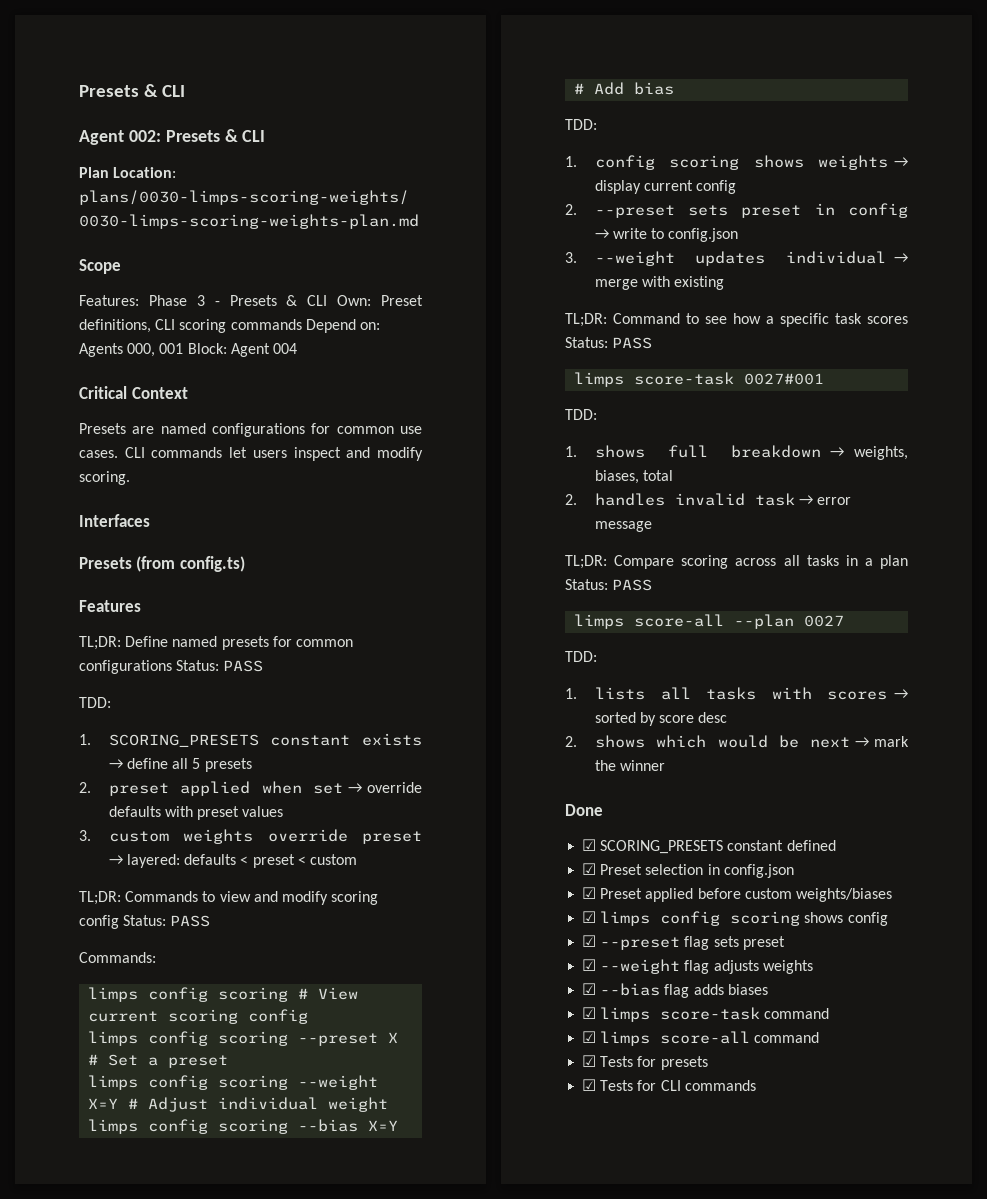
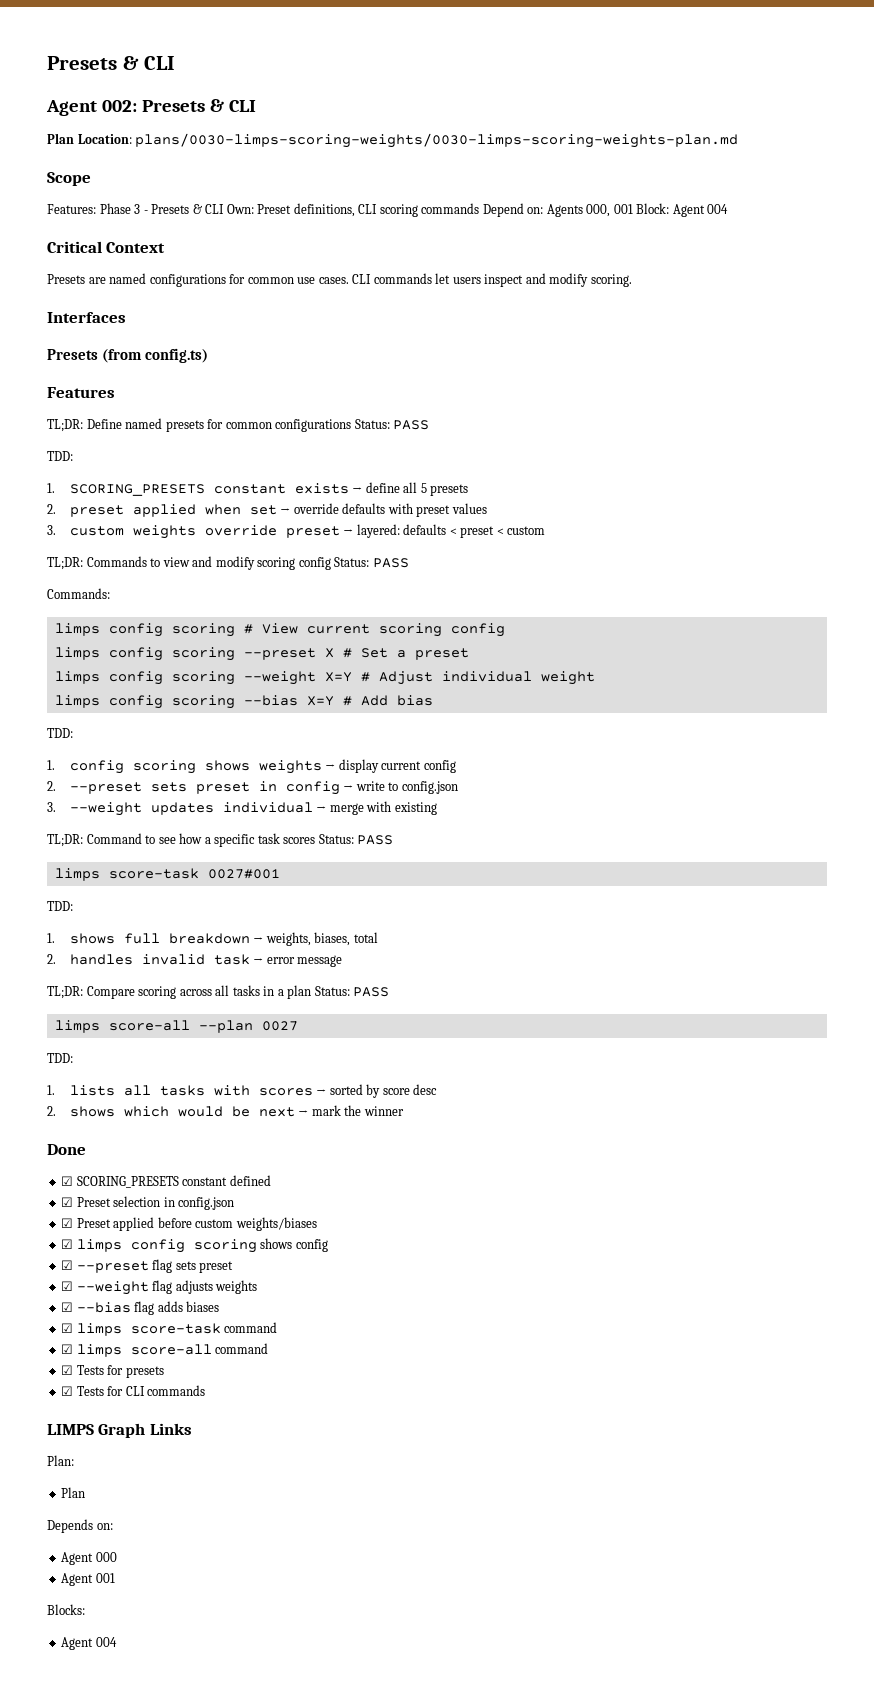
(756, 1085) none -> [47,1423,192,1438] [47,1455,74,1466] [61,1487,86,1498] [47,1519,113,1533] [61,1552,117,1565] [61,1573,115,1586] [47,1604,85,1615] [61,1637,117,1650] // LIMPS Graph Links // Plan: // Plan // Depends on: // Agent 000 // Agent 001 // Blocks: // Agent 004

